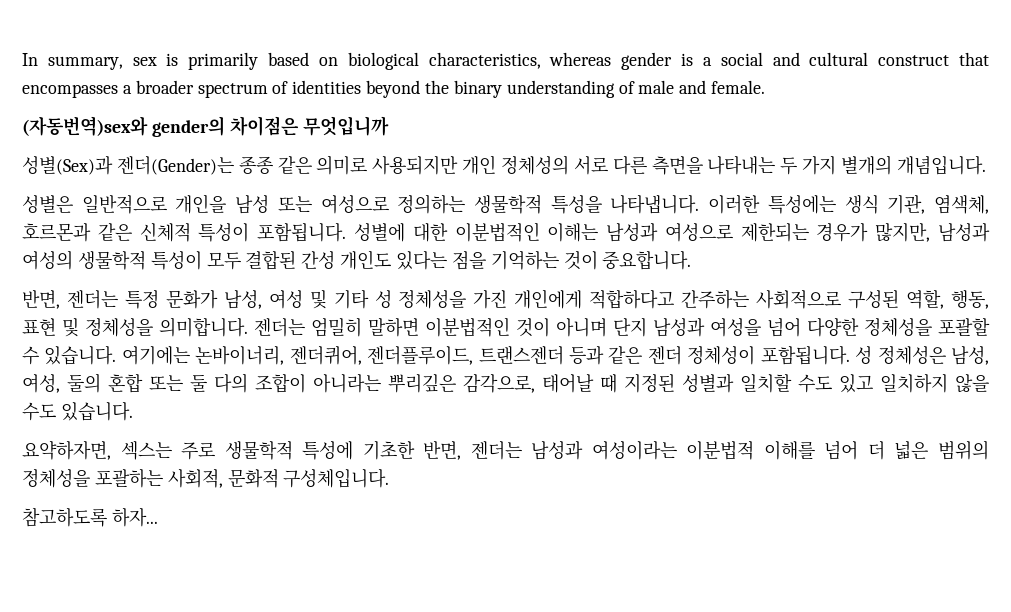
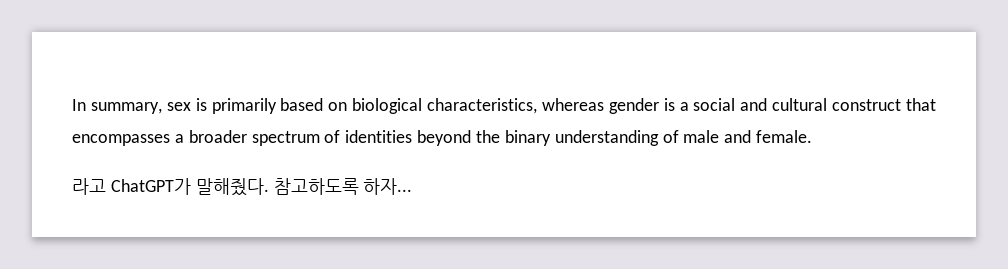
[22,116,389,137] [22,155,986,175] [22,194,989,214] [22,222,991,242] [22,250,692,270] [22,289,990,309] [22,317,990,337] [22,345,990,365] [22,373,989,393] [22,401,133,421] [22,440,989,460] [22,468,390,488] (자동번역)sex와 gender의 차이점은 무엇입니까 // 성별(Sex)과 젠더(Gender)는 종종 같은 의미로 사용되지만 개인 정체성의 서로 다른 측면을 나타내는 두 가지 별개의 개념입니다. // 성별은 일반적으로 개인을 남성 또는 여성으로 정의하는 생물학적 특성을 나타냅니다. 이러한 특성에는 생식 기관, 염색체, 호르몬과 같은 신체적 특성이 포함됩니다. 성별에 대한 이분법적인 이해는 남성과 여성으로 제한되는 경우가 많지만, 남성과 여성의 생물학적 특성이 모두 결합된 간성 개인도 있다는 점을 기억하는 것이 중요합니다. // 반면, 젠더는 특정 문화가 남성, 여성 및 기타 성 정체성을 가진 개인에게 적합하다고 간주하는 사회적으로 구성된 역할, 행동, 표현 및 정체성을 의미합니다. 젠더는 엄밀히 말하면 이분법적인 것이 아니며 단지 남성과 여성을 넘어 다양한 정체성을 포괄할 수 있습니다. 여기에는 논바이너리, 젠더퀴어, 젠더플루이드, 트랜스젠더 등과 같은 젠더 정체성이 포함됩니다. 성 정체성은 남성, 여성, 둘의 혼합 또는 둘 다의 조합이 아니라는 뿌리깊은 감각으로, 태어날 때 지정된 성별과 일치할 수도 있고 일치하지 않을 수도 있습니다. // 요약하자면, 섹스는 주로 생물학적 특성에 기초한 반면, 젠더는 남성과 여성이라는 이분법적 이해를 넘어 더 넓은 범위의 정체성을 포괄하는 사회적, 문화적 구성체입니다. // -> [72,178,269,196] 라고 ChatGPT가 말해줬다.

